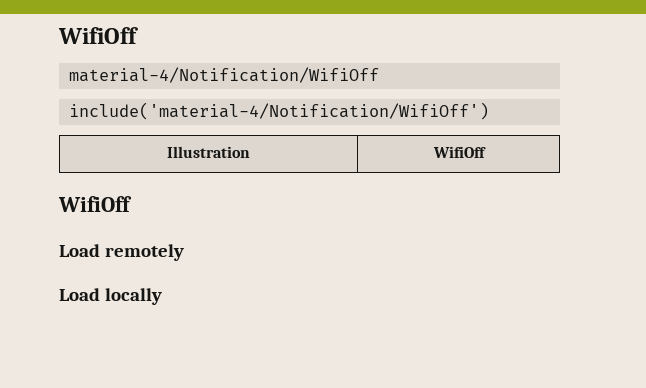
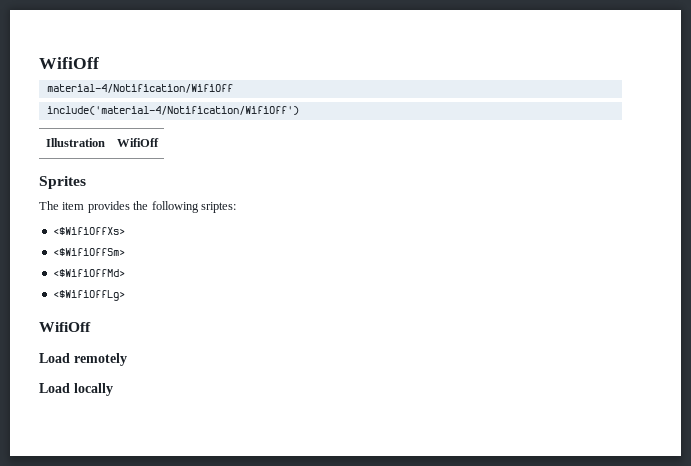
(486, 152) none -> [39,176,86,189] [39,201,236,213] [52,227,125,235] [52,248,125,256] [52,269,125,277] [52,290,125,301] // Sprites // The item provides the following sriptes: // <$WifiOffXs> // <$WifiOffSm> // <$WifiOffMd> // <$WifiOffLg>

